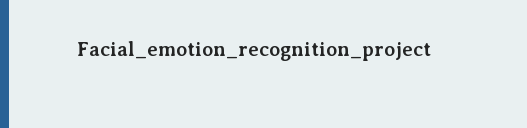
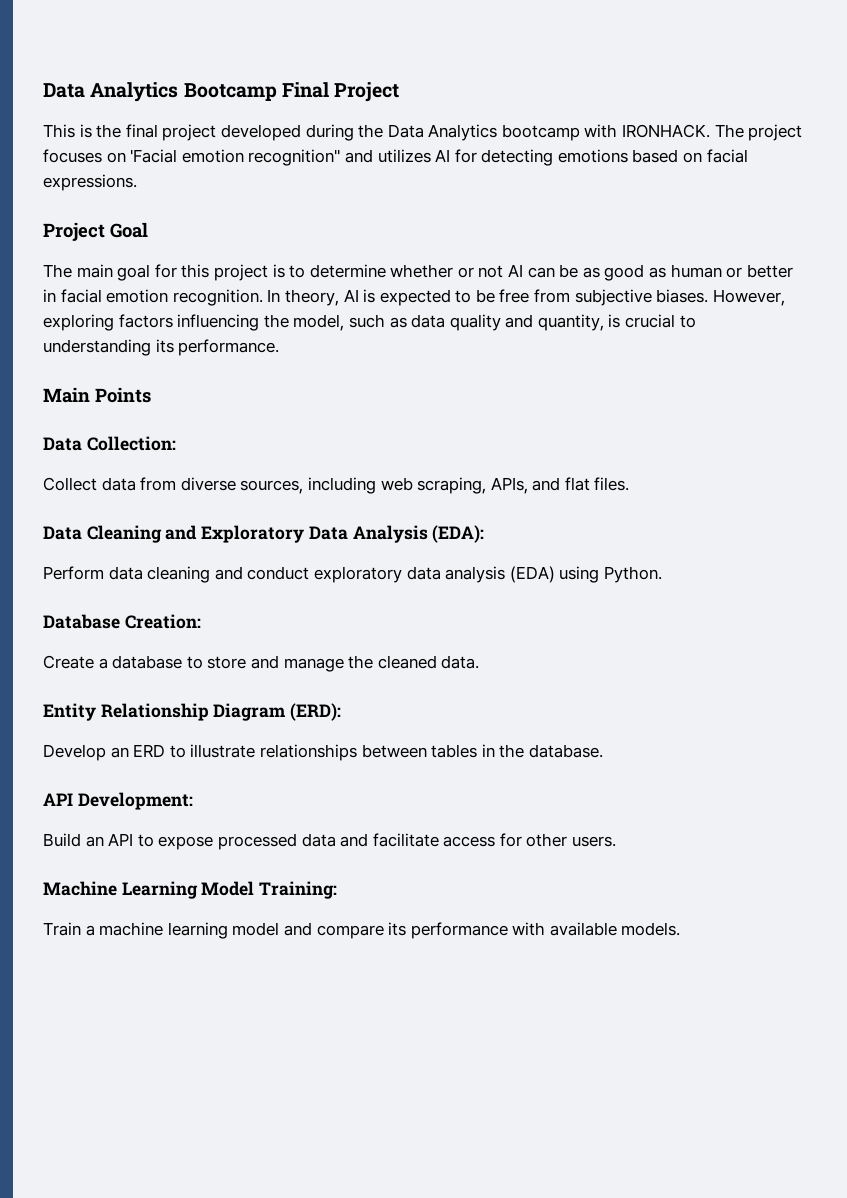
[77,41,431,61] Facial_emotion_recognition_project -> [43,82,400,102] [43,124,803,141] [43,149,748,166] [43,174,137,191] [43,222,148,241] [43,264,793,281] [43,289,785,306] [43,314,696,331] [43,339,280,356] [43,387,151,403] [43,436,176,451] [43,477,630,494] [43,525,485,543] [43,566,662,583] [43,614,201,629] [43,655,480,672] [43,703,342,721] [43,744,603,761] [43,792,193,810] [43,833,617,850] [43,881,338,899] [43,922,681,939] Data Analytics Bootcamp Final Project // This is the final project developed during the Data Analytics bootcamp with IRONHACK. The project focuses on 'Facial emotion recognition" and utilizes AI for detecting emotions based on facial expressions. // Project Goal // The main goal for this project is to determine whether or not AI can be as good as human or better in facial emotion recognition. In theory, AI is expected to be free from subjective biases. However, exploring factors influencing the model, such as data quality and quantity, is crucial to understanding its performance. // Main Points // Data Collection: // Collect data from diverse sources, including web scraping, APIs, and flat files. // Data Cleaning and Exploratory Data Analysis (EDA): // Perform data cleaning and conduct exploratory data analysis (EDA) using Python. // Database Creation: // Create a database to store and manage the cleaned data. // Entity Relationship Diagram (ERD): // Develop an ERD to illustrate relationships between tables in the database. // API Development: // Build an API to expose processed data and facilitate access for other users. // Machine Learning Model Training: // Train a machine learning model and compare its performance with available models.

